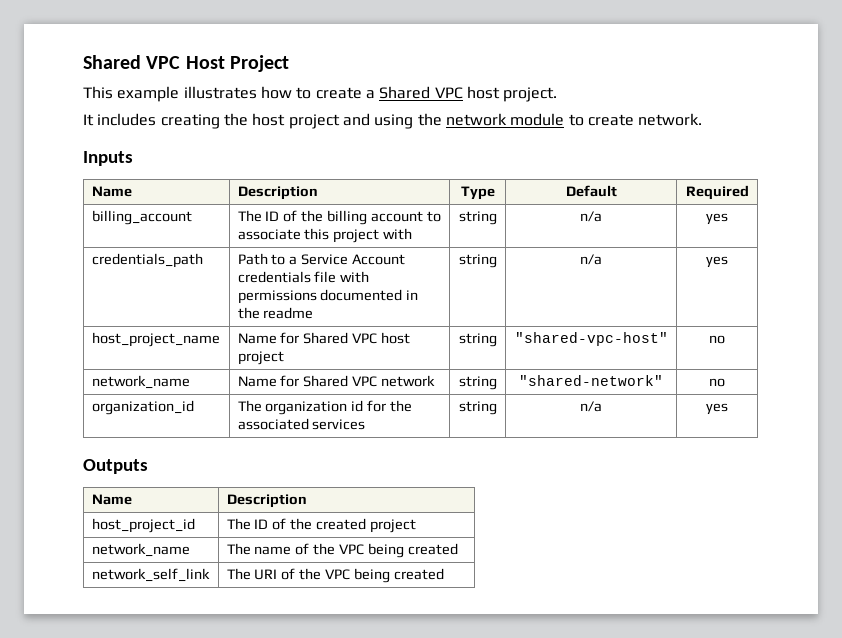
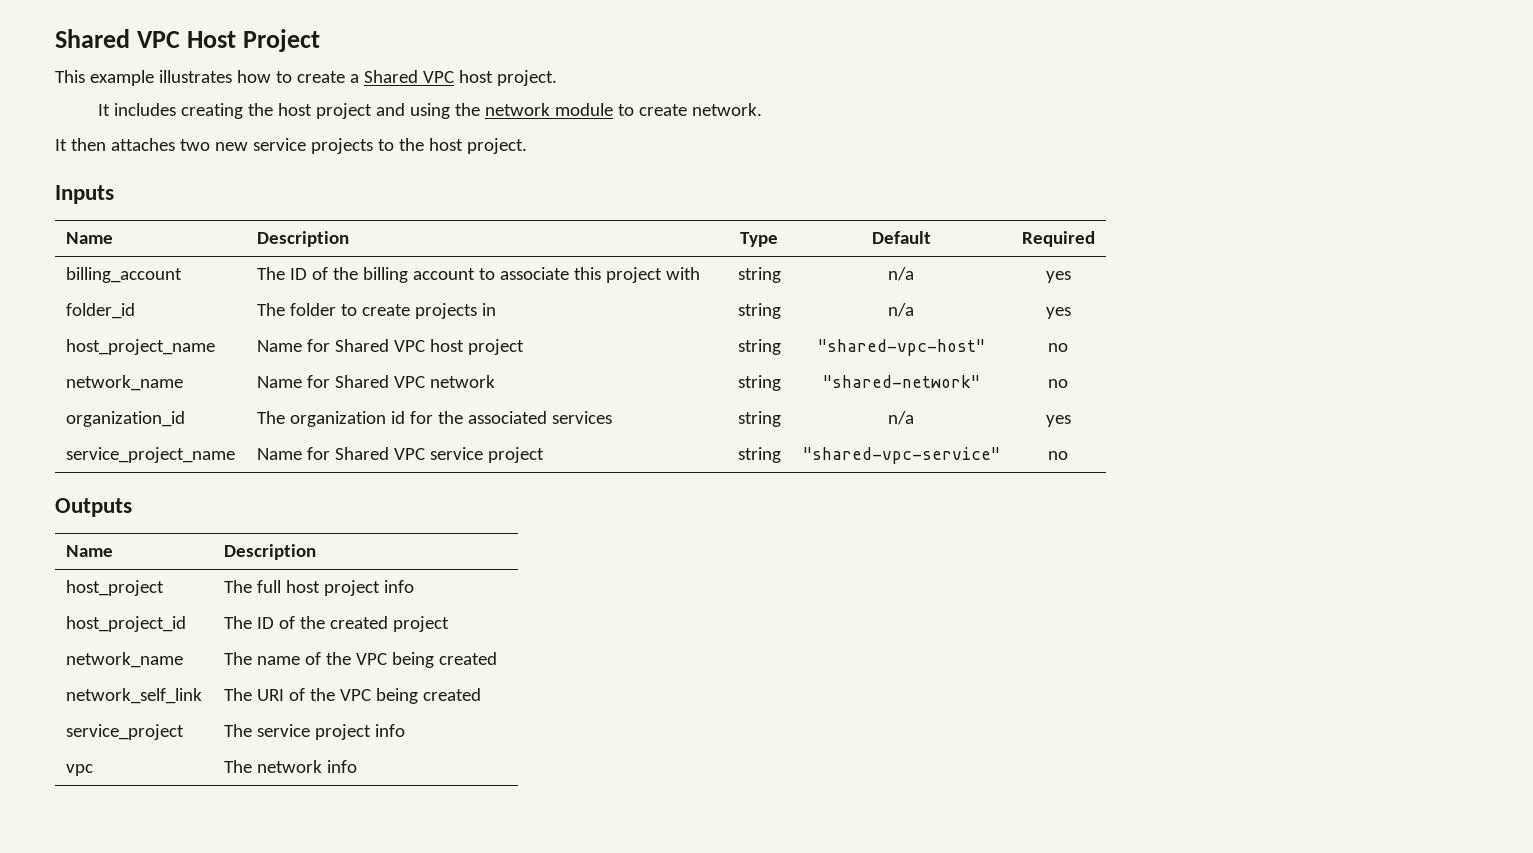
(703, 119) none -> [55,138,527,154] // It then attaches two new service projects to the host project.
[91,253,203,268] [237,253,406,265] [237,271,370,283] [237,289,403,304] credentials_path | Path to a Service Account credentials file with permissions documented -> [65,303,135,319] [256,303,477,319] folder_id | The folder to create projects
[237,307,314,319] the readme -> (496, 309) none
[83,459,148,474] [91,494,132,505] [226,494,307,508] // Outputs // Name | Description -> [65,447,235,463] [256,447,544,463] [737,447,781,463] [802,447,1000,464] [1048,451,1068,460] [55,498,132,517] [65,545,113,557] [223,544,316,560] [65,580,164,596] [223,580,414,596] // service_project_name | Name for Shared VPC service project | string | "shared-vpc-service" | no // Outputs // Name | Description // host_project | The full host project info
(445, 574) none -> [65,724,184,740] [223,724,405,740] [65,764,93,776] [223,760,357,773] // service_project | The service project info // vpc | The network info

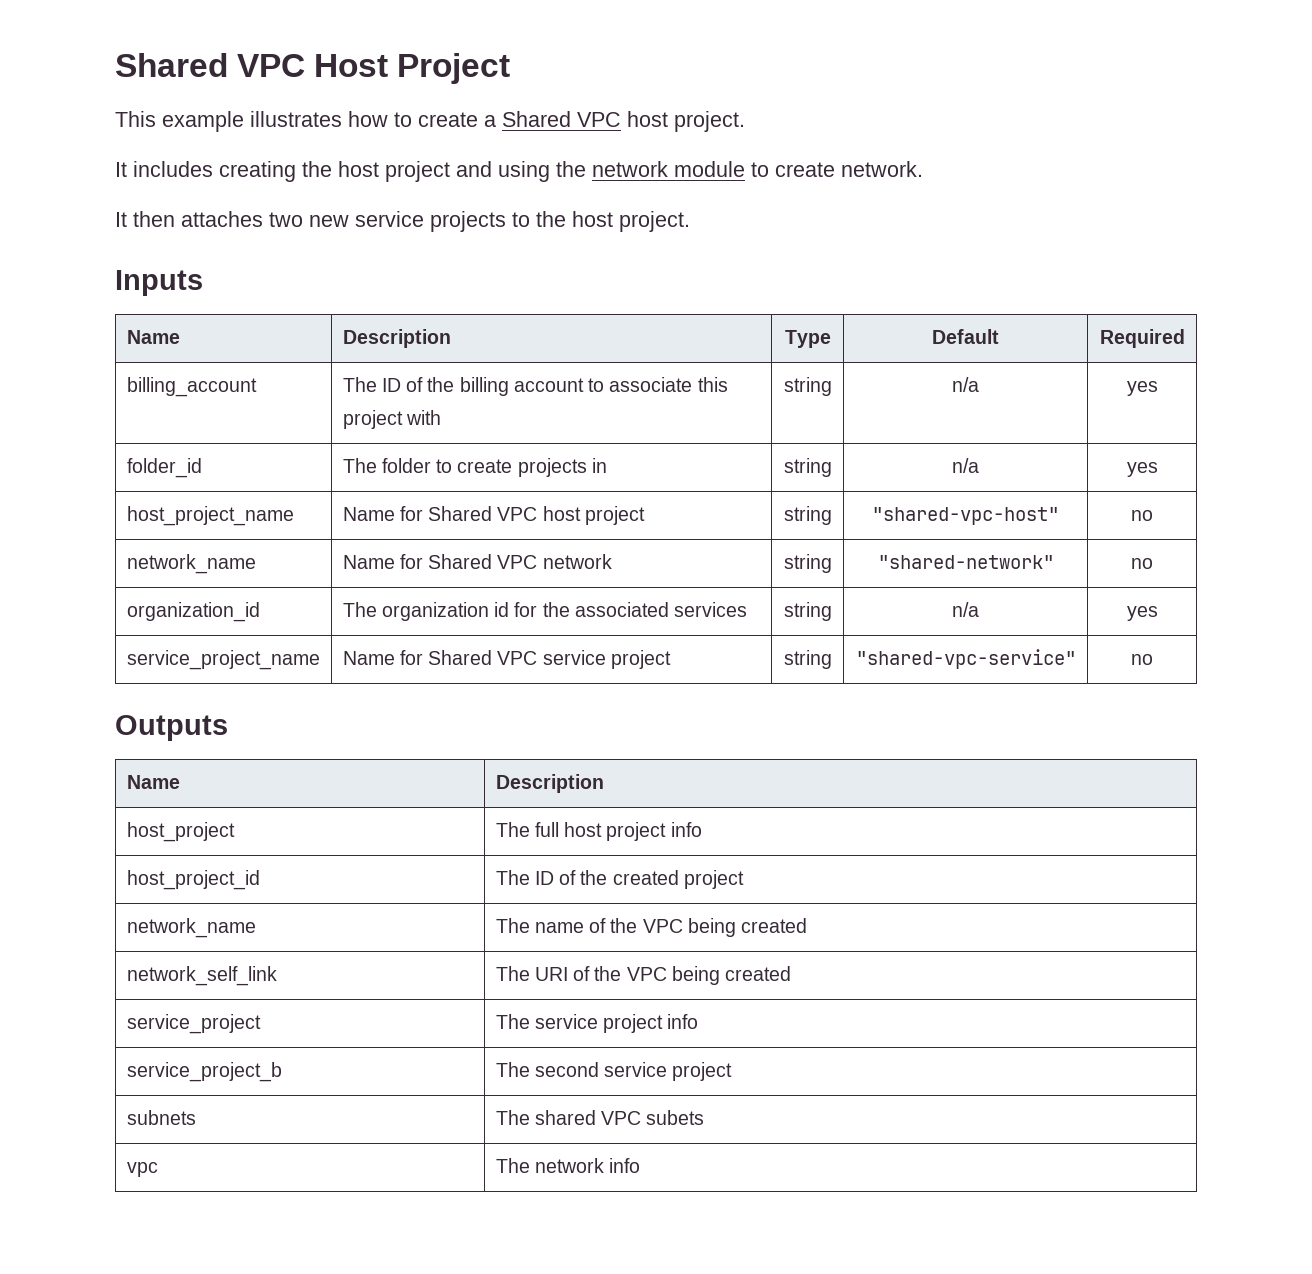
(405, 730) none -> [126,1062,282,1082] [495,1062,733,1081] [126,1110,196,1125] [495,1110,705,1125] // service_project_b | The second service project // subnets | The shared VPC subets

